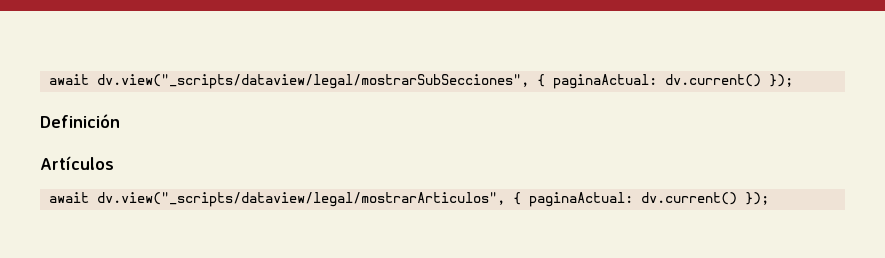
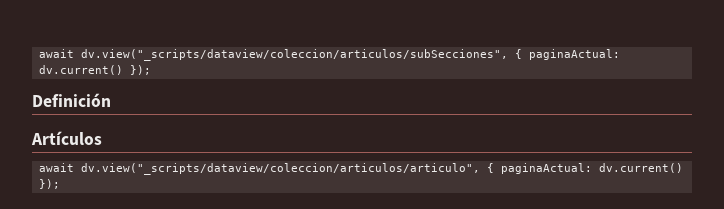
[48,74,529,89] await dv.view("_scripts/dataview/legal/mostrarSubSecciones", -> [38,49,508,61] await dv.view("_scripts/dataview/coleccion/articulos/subSecciones",
[96,192,505,207] dv.view("_scripts/dataview/legal/mostrarArticulos", -> [80,163,480,175] dv.view("_scripts/dataview/coleccion/articulos/articulo",

